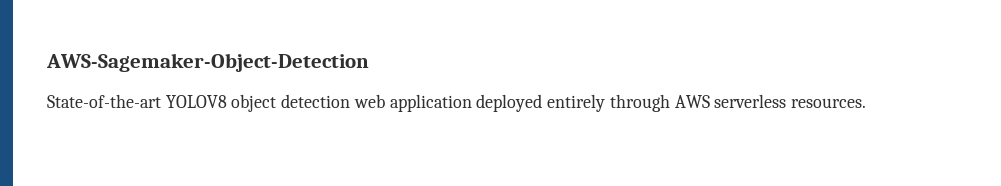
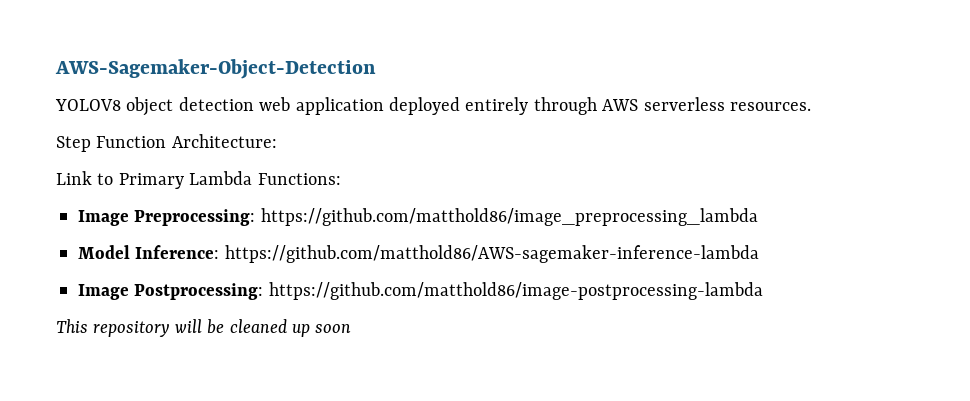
[47,94,161,108] State-of-the-art -> (376, 69) none
(866, 103) none -> [56,134,277,152] [56,171,341,189] [78,208,758,226] [78,245,759,263] [78,282,763,300] [56,319,352,337] // Step Function Architecture: // Link to Primary Lambda Functions: // Image Preprocessing: https://github.com/matthold86/image_preprocessing_lambda // Model Inference: https://github.com/matthold86/AWS-sagemaker-inference-lambda // Image Postprocessing: https://github.com/matthold86/image-postprocessing-lambda // This repository will be cleaned up soon

